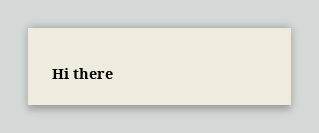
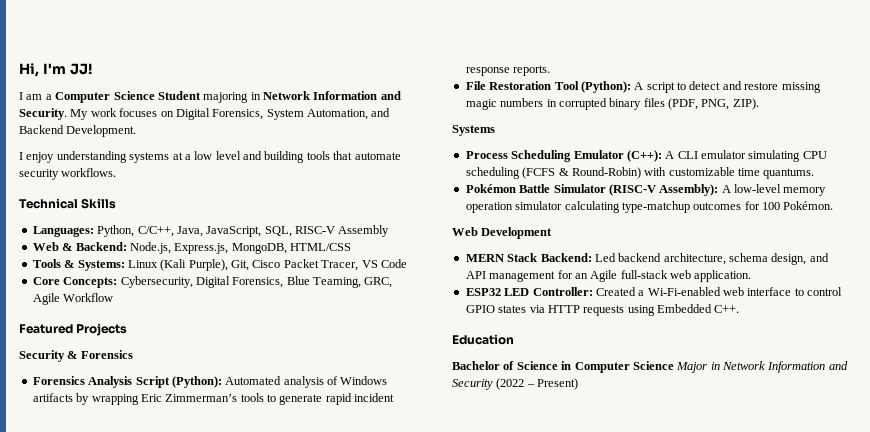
[52,68,113,79] Hi there -> [19,63,92,77] [19,91,401,103] [19,108,391,120] [19,125,137,137] [19,151,401,163] [19,168,117,180] [19,198,117,209] [32,225,390,237] [32,242,351,254] [32,259,407,271] [32,276,393,288] [32,293,114,305] [19,323,128,336] [19,350,133,362] [32,376,388,388] [32,393,395,405] [465,65,551,76] [465,81,821,93] [465,98,759,110] [452,125,495,136] [465,150,827,162] [465,167,815,179] [465,184,827,196] [465,201,834,213] [452,227,553,239] [465,253,829,265] [465,270,752,282] [465,287,843,296] [465,304,740,316] [452,334,514,345] [452,361,848,373] [452,378,579,390] Hi, I'm JJ! // I am a Computer Science Student majoring in Network Information and Security. My work focuses on Digital Forensics, System Automation, and Backend Development. // I enjoy understanding systems at a low level and building tools that automate security workflows. // Technical Skills // Languages: Python, C/C++, Java, JavaScript, SQL, RISC-V Assembly // Web & Backend: Node.js, Express.js, MongoDB, HTML/CSS // Tools & Systems: Linux (Kali Purple), Git, Cisco Packet Tracer, VS Code // Core Concepts: Cybersecurity, Digital Forensics, Blue Teaming, GRC, Agile Workflow // Featured Projects // Security & Forensics // Forensics Analysis Script (Python): Automated analysis of Windows artifacts by wrapping Eric Zimmerman’s tools to generate rapid incident response reports. // File Restoration Tool (Python): A script to detect and restore missing magic numbers in corrupted binary files (PDF, PNG, ZIP). // Systems // Process Scheduling Emulator (C++): A CLI emulator simulating CPU scheduling (FCFS & Round-Robin) with customizable time quantums. // Pokémon Battle Simulator (RISC-V Assembly): A low-level memory operation simulator calculating type-matchup outcomes for 100 Pokémon. // Web Development // MERN Stack Backend: Led backend architecture, schema design, and API management for an Agile full-stack web application. // ESP32 LED Controller: Created a Wi-Fi-enabled web interface to control GPIO states via HTTP requests using Embedded C++. // Education // Bachelor of Science in Computer Science Major in Network Information and Security (2022 – Present)

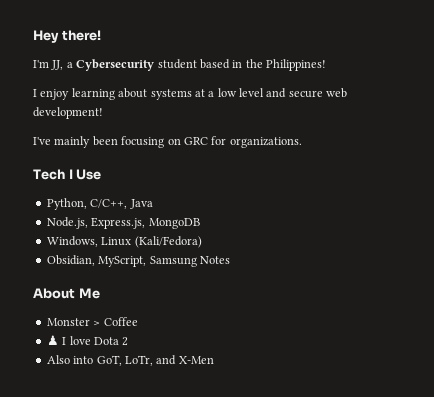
[19,63,92,77] [19,91,401,103] [19,108,391,120] [19,125,137,137] Hi, I'm JJ! // I am a Computer Science Student majoring in Network Information and Security. My work focuses on Digital Forensics, System Automation, and Backend Development. -> [33,30,101,43] [33,59,326,71] Hey there! // I'm JJ, a Cybersecurity student based in the Philippines!
[56,151,127,163] understanding -> [71,88,148,100] learning about
[264,151,401,163] [19,168,117,180] [19,198,117,209] [32,225,390,237] [32,242,351,254] [32,259,407,271] [32,276,393,288] [32,293,114,305] [19,323,128,336] [19,350,133,362] [32,376,388,388] [32,393,395,405] [465,65,551,76] [465,81,821,93] [465,98,759,110] [452,125,495,136] [465,150,827,162] [465,167,815,179] [465,184,827,196] [465,201,834,213] [452,227,553,239] [465,253,829,265] [465,270,752,282] [465,287,843,296] [465,304,740,316] [452,334,514,345] [452,361,848,373] [452,378,579,390] building tools that automate security workflows. // Technical Skills // Languages: Python, C/C++, Java, JavaScript, SQL, RISC-V Assembly // Web & Backend: Node.js, Express.js, MongoDB, HTML/CSS // Tools & Systems: Linux (Kali Purple), Git, Cisco Packet Tracer, VS Code // Core Concepts: Cybersecurity, Digital Forensics, Blue Teaming, GRC, Agile Workflow // Featured Projects // Security & Forensics // Forensics Analysis Script (Python): Automated analysis of Windows artifacts by wrapping Eric Zimmerman’s tools to generate rapid incident response reports. // File Restoration Tool (Python): A script to detect and restore missing magic numbers in corrupted binary files (PDF, PNG, ZIP). // Systems // Process Scheduling Emulator (C++): A CLI emulator simulating CPU scheduling (FCFS & Round-Robin) with customizable time quantums. // Pokémon Battle Simulator (RISC-V Assembly): A low-level memory operation simulator calculating type-matchup outcomes for 100 Pokémon. // Web Development // MERN Stack Backend: Led backend architecture, schema design, and API management for an Agile full-stack web application. // ESP32 LED Controller: Created a Wi-Fi-enabled web interface to control GPIO states via HTTP requests using Embedded C++. // Education // Bachelor of Science in Computer Science Major in Network Information and Security (2022 – Present) -> [288,88,348,98] [33,107,103,119] [33,136,302,148] [33,169,102,180] [46,198,153,210] [46,217,200,229] [46,236,202,248] [46,255,230,267] [33,288,100,299] [46,317,138,326] [46,335,129,346] [46,355,214,366] secure web development! // I've mainly been focusing on GRC for organizations. // Tech I Use // Python, C/C++, Java // Node.js, Express.js, MongoDB // Windows, Linux (Kali/Fedora) // Obsidian, MyScript, Samsung Notes // About Me // Monster > Coffee // ♟ I love Dota 2 // Also into GoT, LoTr, and X-Men

